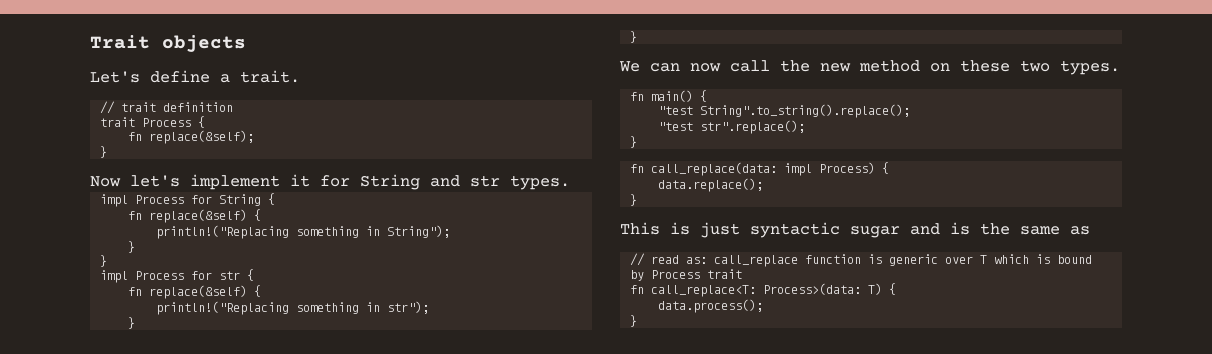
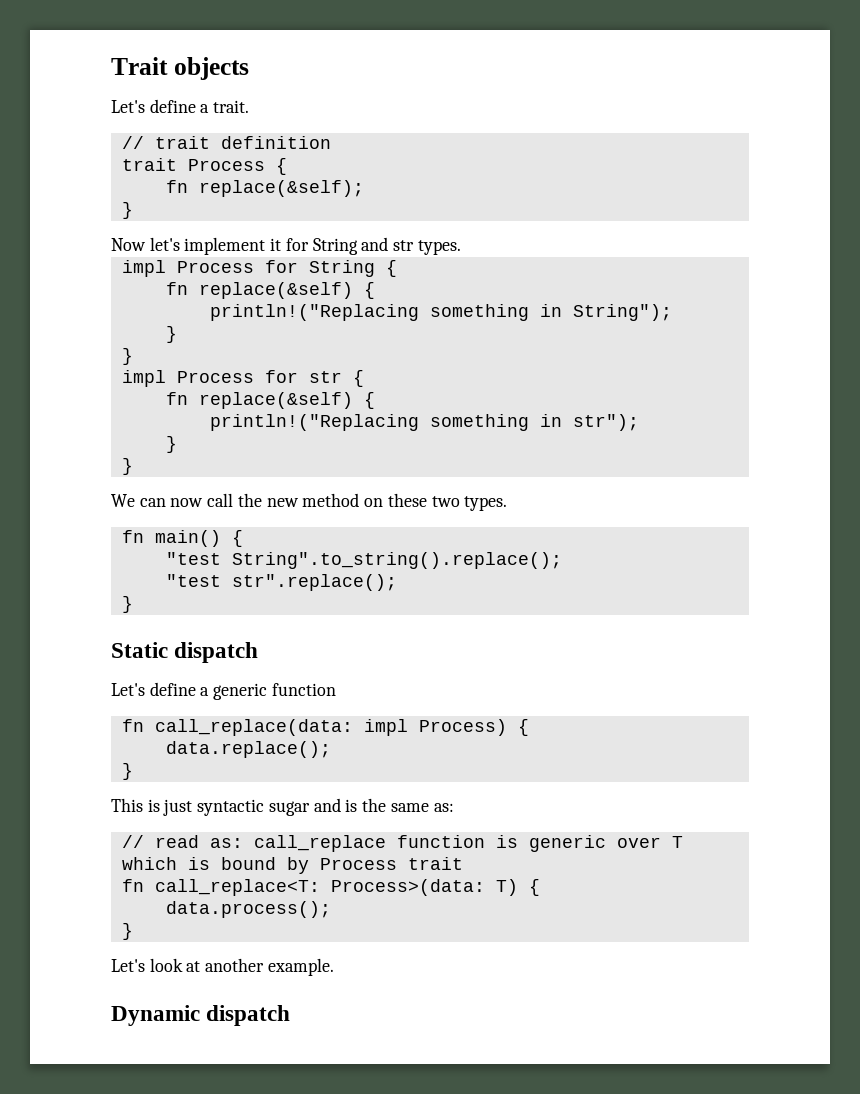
(638, 142) none -> [111,642,259,663] [111,682,336,700] // Static dispatch // Let's define a generic function
[1070,226,1090,235] as -> [433,803,454,812] as:
(638, 321) none -> [111,958,334,976] [111,1005,291,1026] // Let's look at another example. // Dynamic dispatch

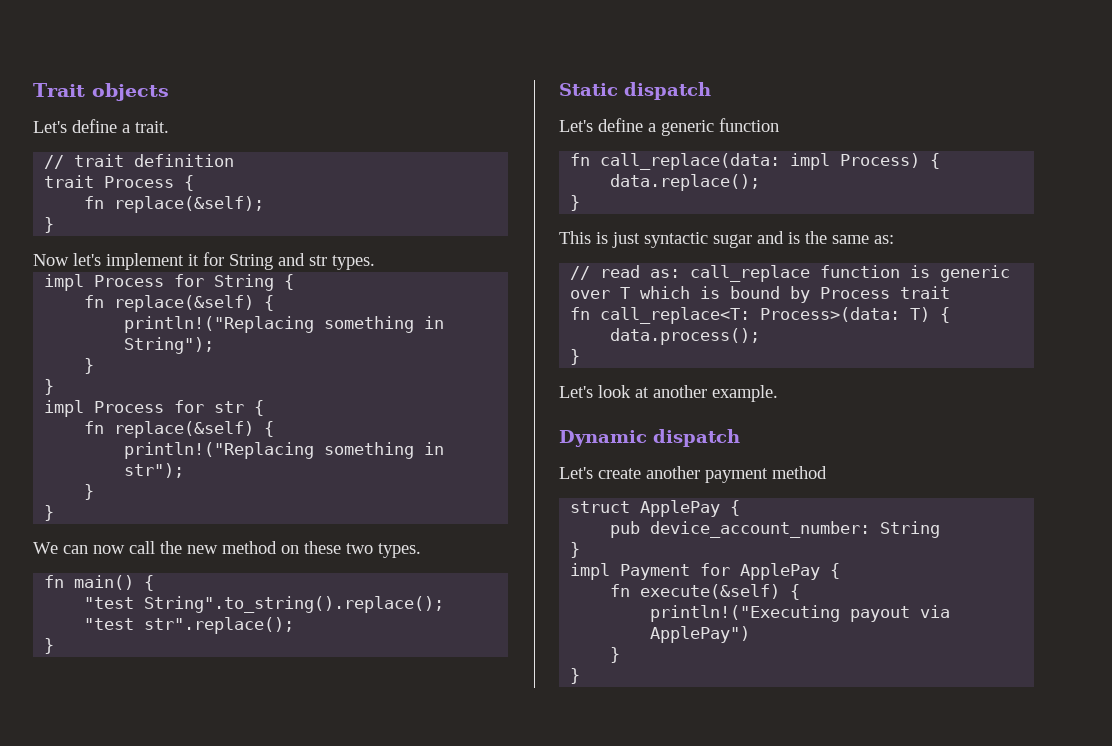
(291, 1015) none -> [559,466,827,483] [570,500,741,517] [610,521,941,538] [570,542,581,558] [570,563,841,580] [610,584,801,600] [650,605,951,622] [650,626,751,643] [610,647,621,663] [570,668,581,684] // Let's create another payment method // struct ApplePay { // pub device_account_number: String // } // impl Payment for ApplePay { // fn execute(&self) { // println!("Executing payout via ApplePay") // } // }

